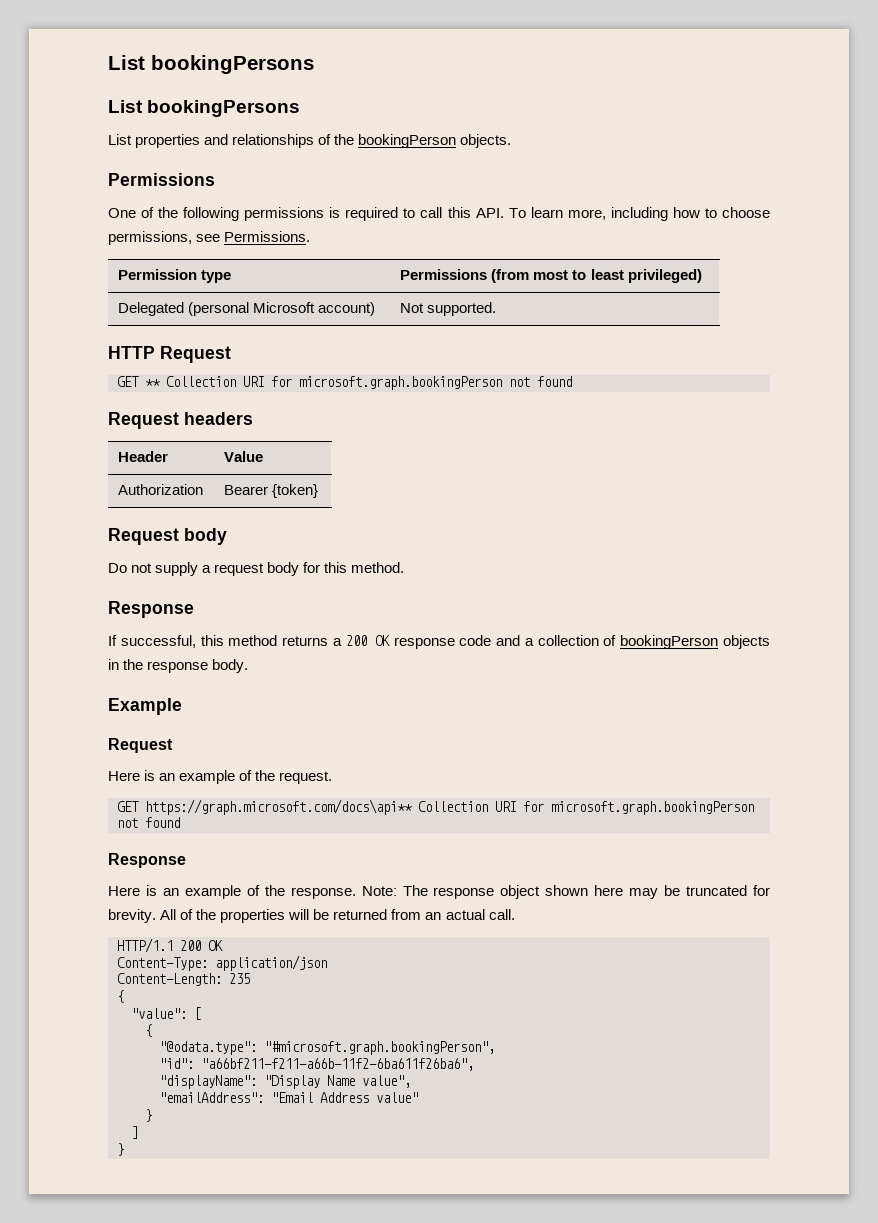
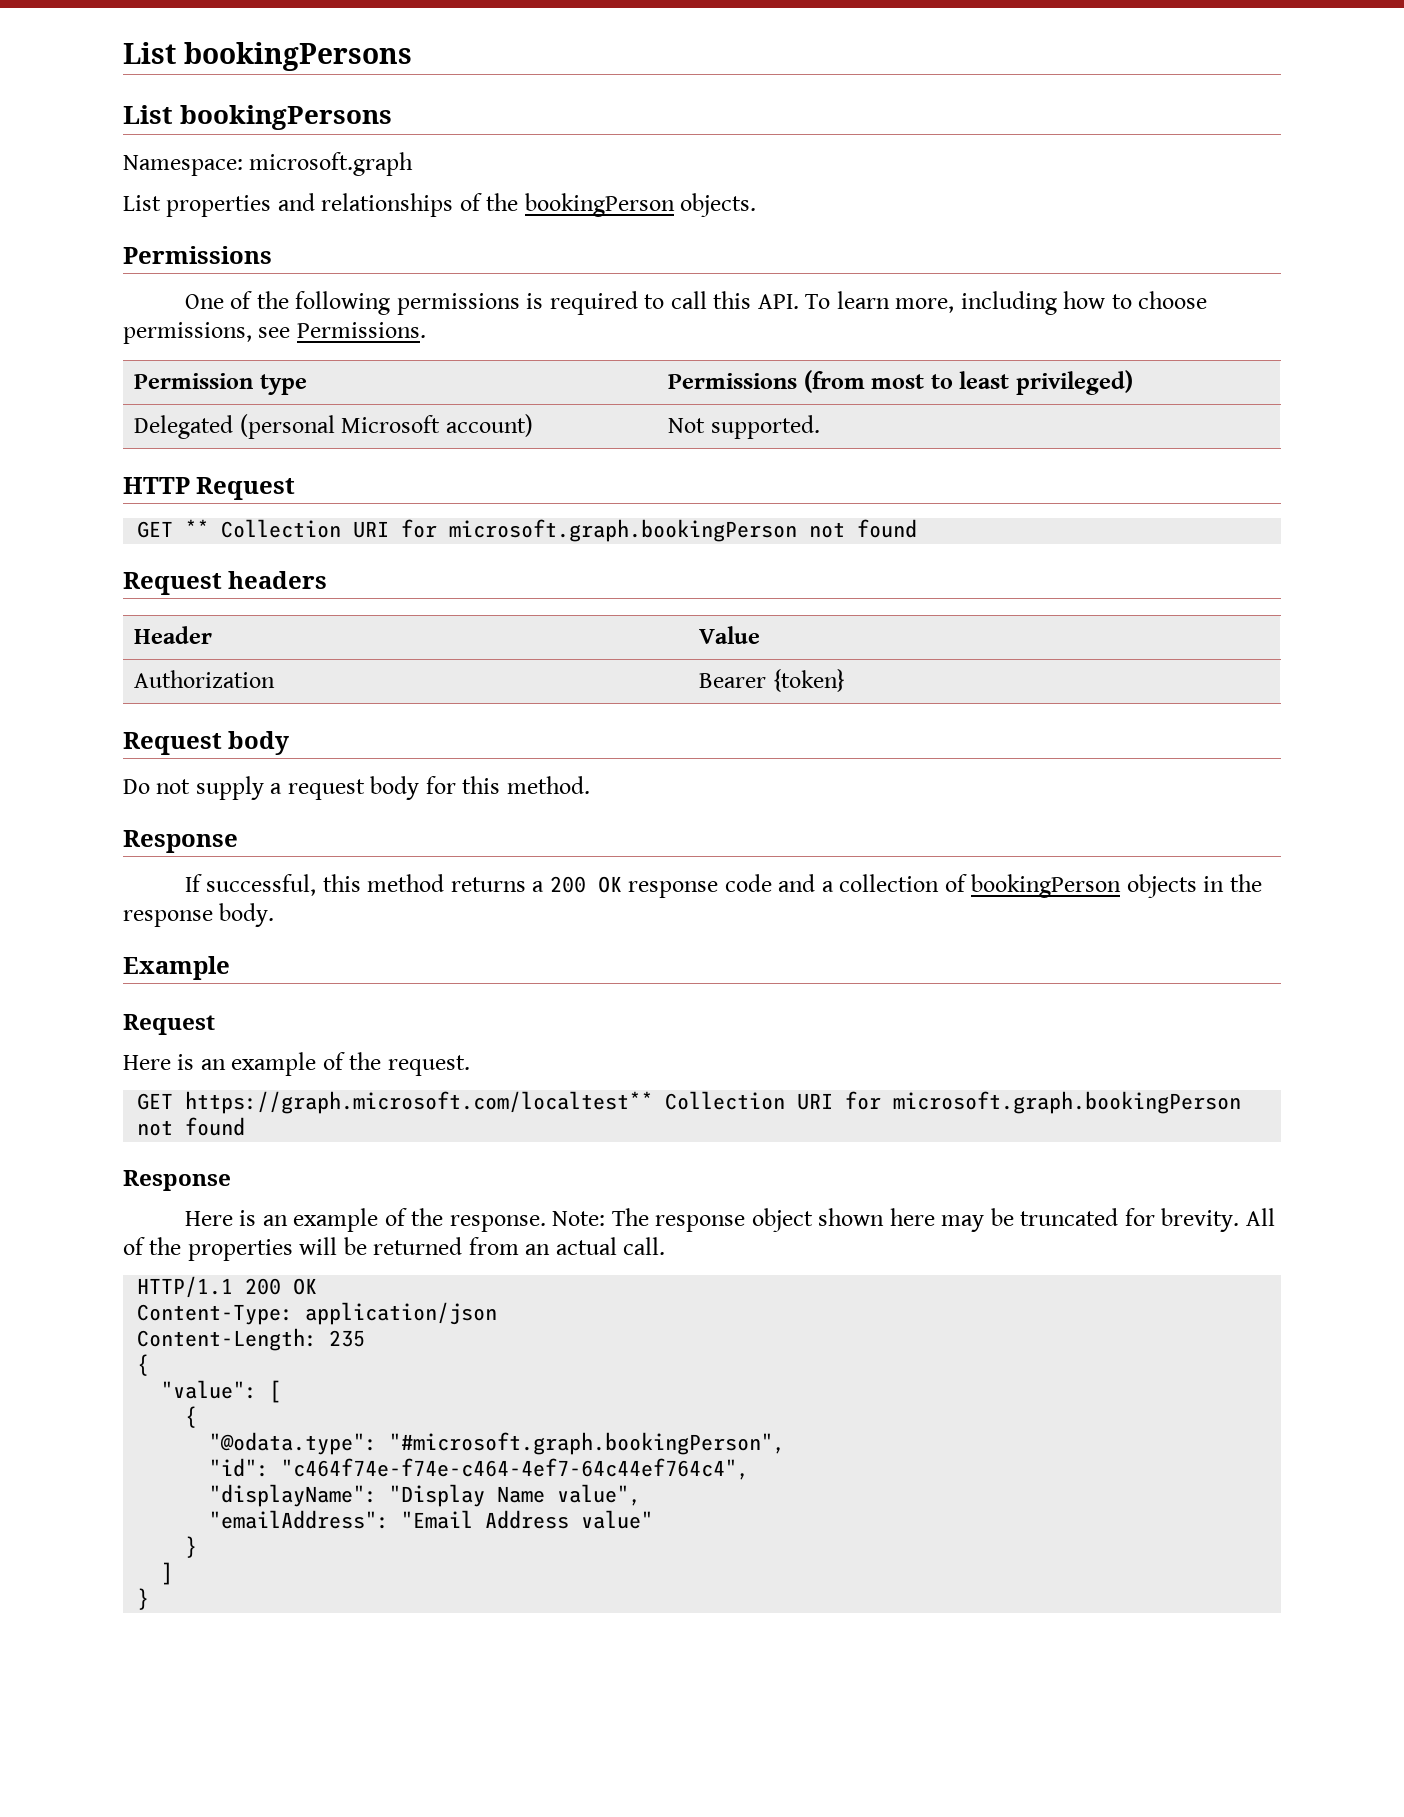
(301, 108) none -> [123,152,414,176] // Namespace: microsoft.graph
[145,799,412,815] https://graph.microsoft.com/docs\api** -> [185,1091,654,1114] https://graph.microsoft.com/localtest**
[201,1058,474,1071] "a66bf211-f211-a66b-11f2-6ba611f26ba6", -> [281,1458,750,1480] "c464f74e-f74e-c464-4ef7-64c44ef764c4",

